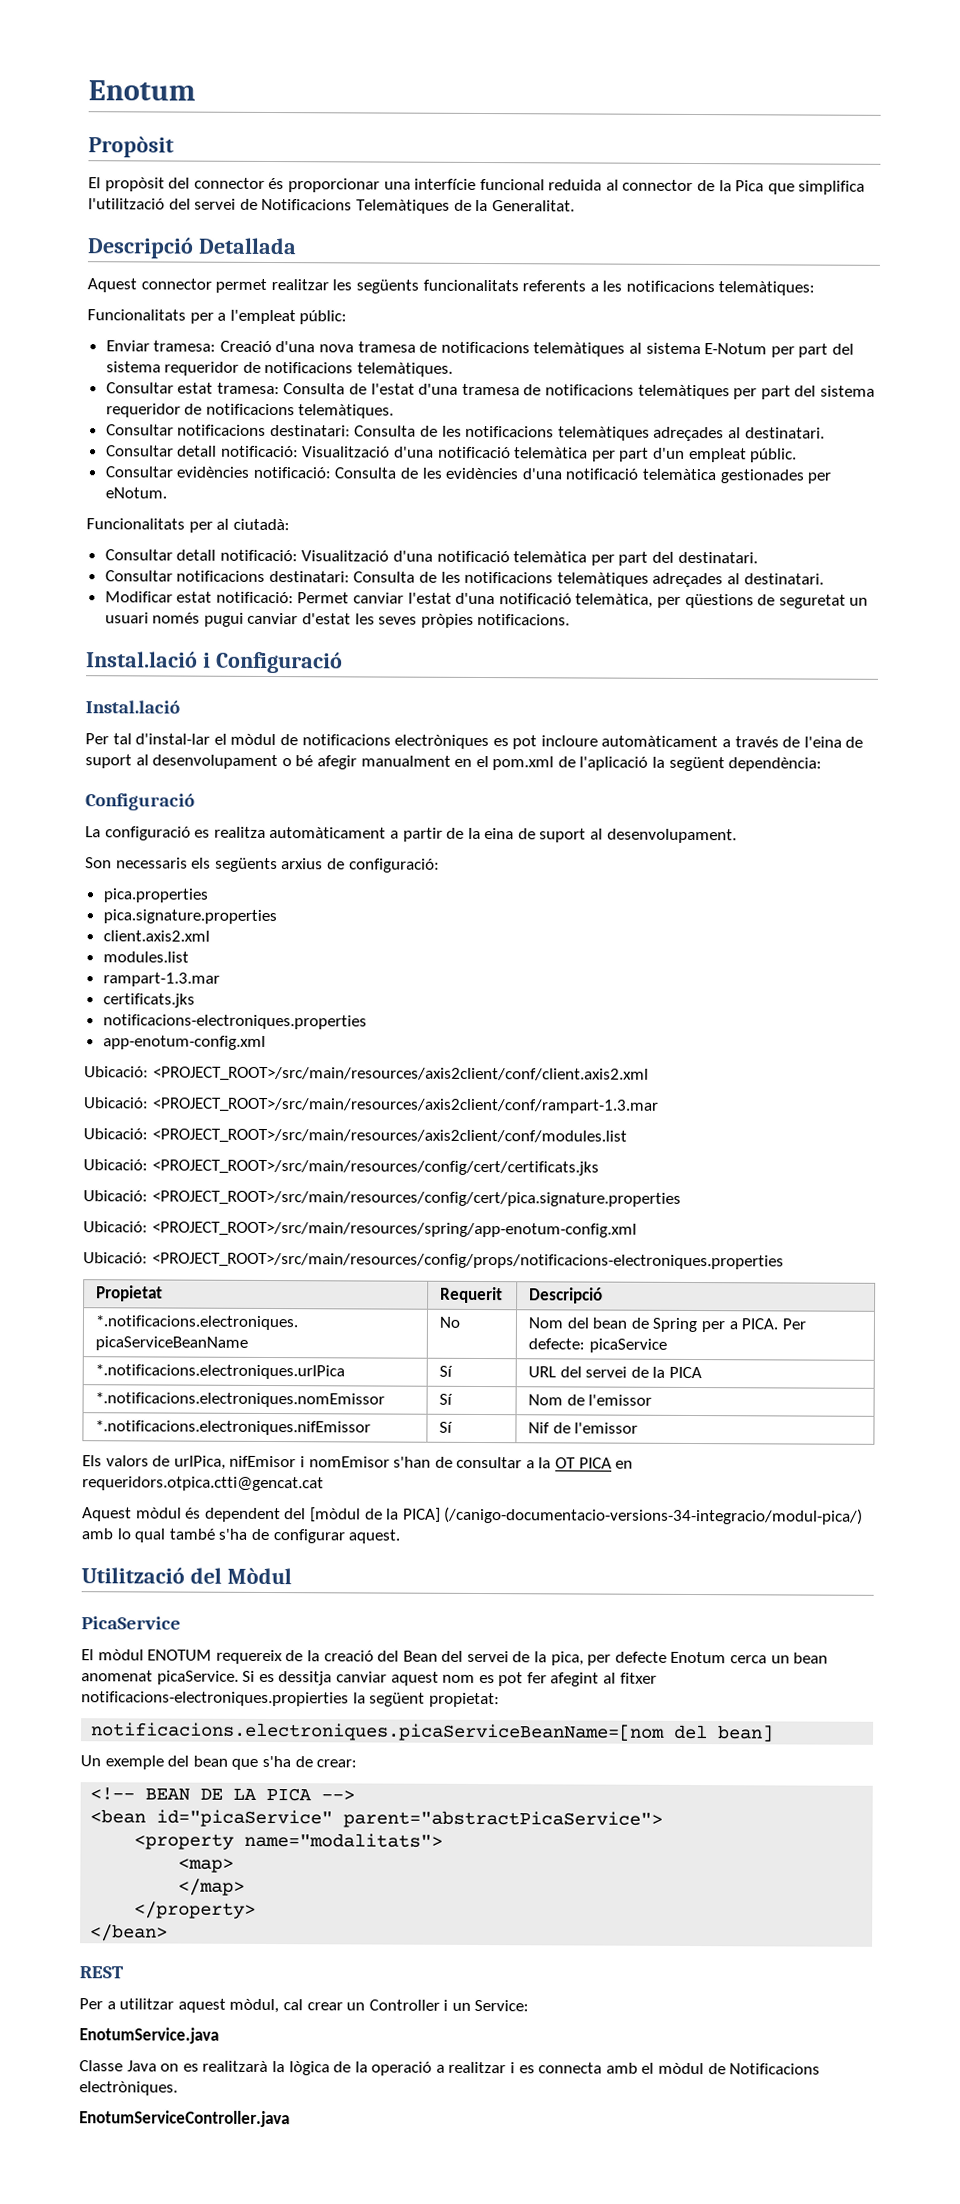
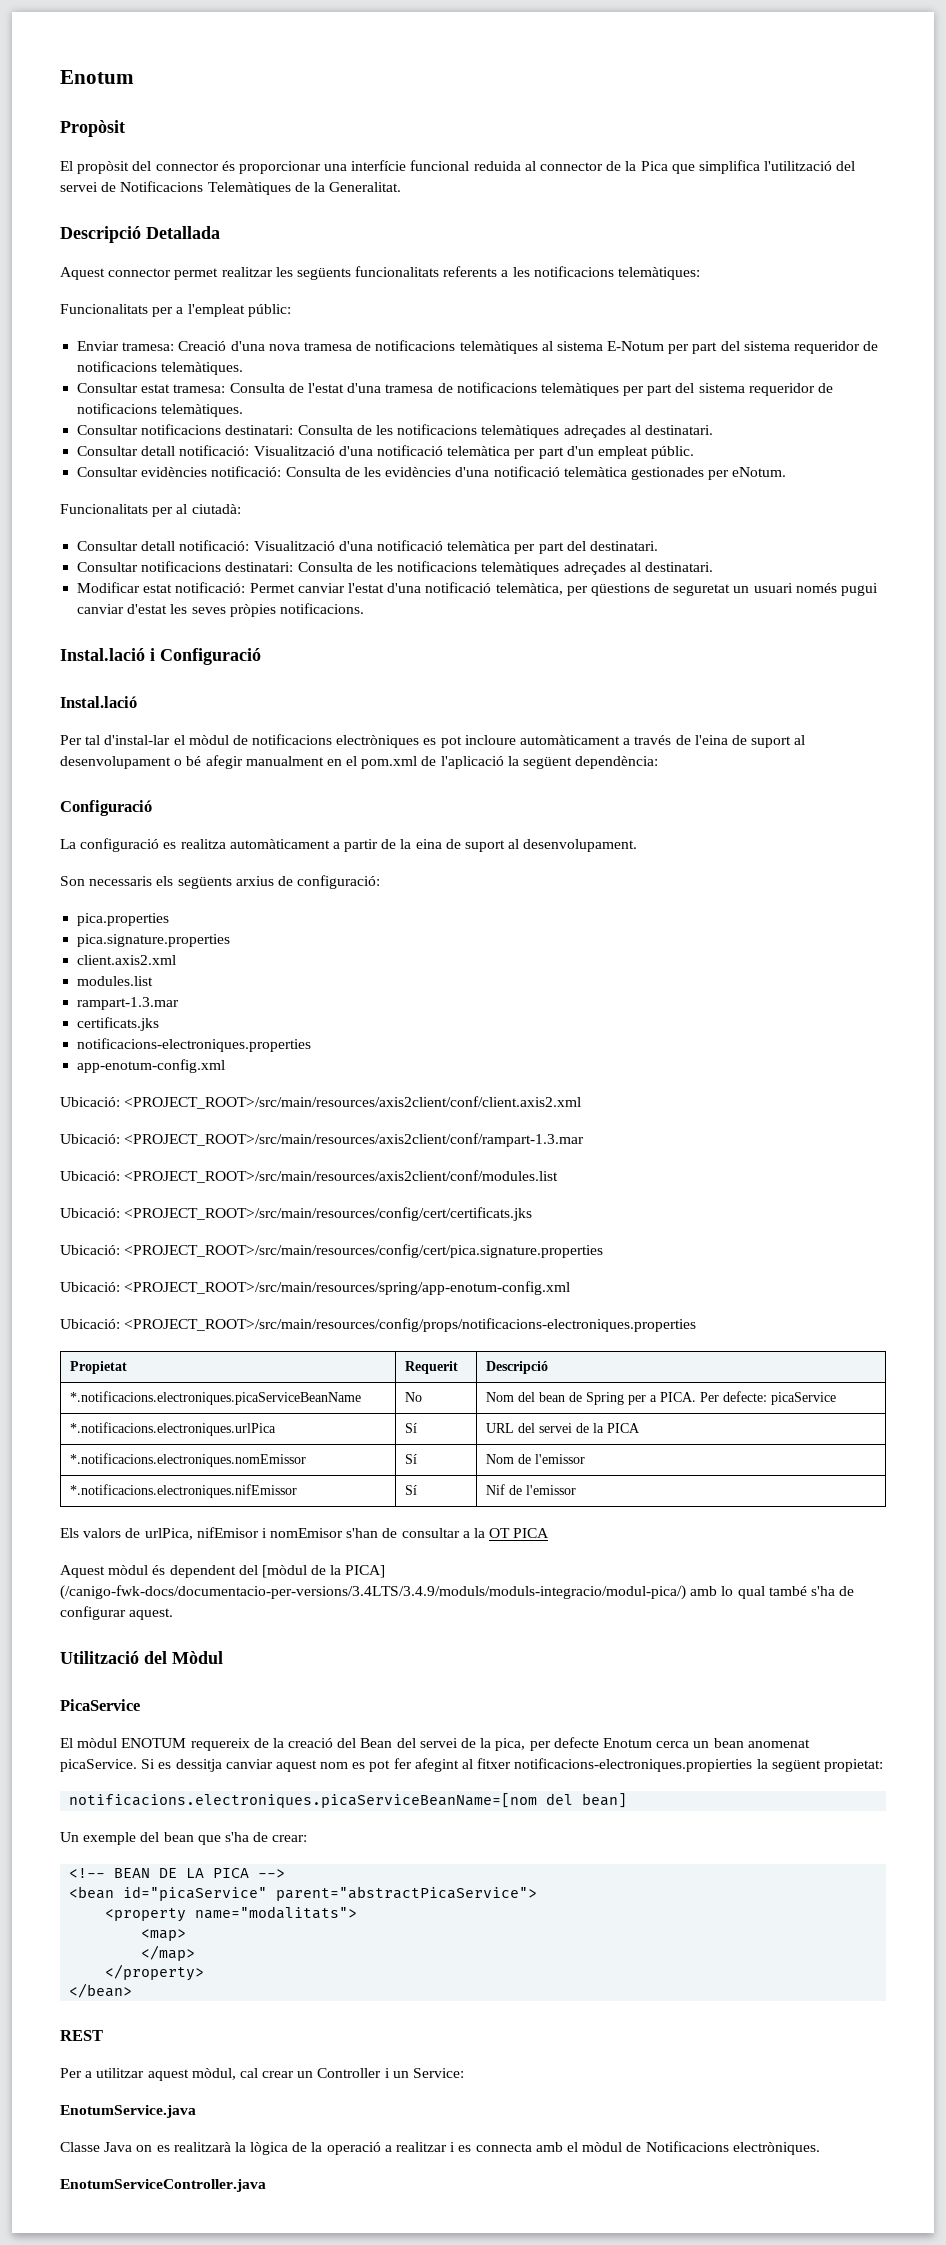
[615,1460,634,1469] [82,1476,324,1492] en requeridors.otpica.ctti@gencat.cat -> (550, 1533) none
[444,1506,864,1525] (/canigo-documentacio-versions-34-integracio/modul-pica/) -> [60,1585,686,1600] (/canigo-fwk-docs/documentacio-per-versions/3.4LTS/3.4.9/moduls/moduls-integracio/modul-pica/)

